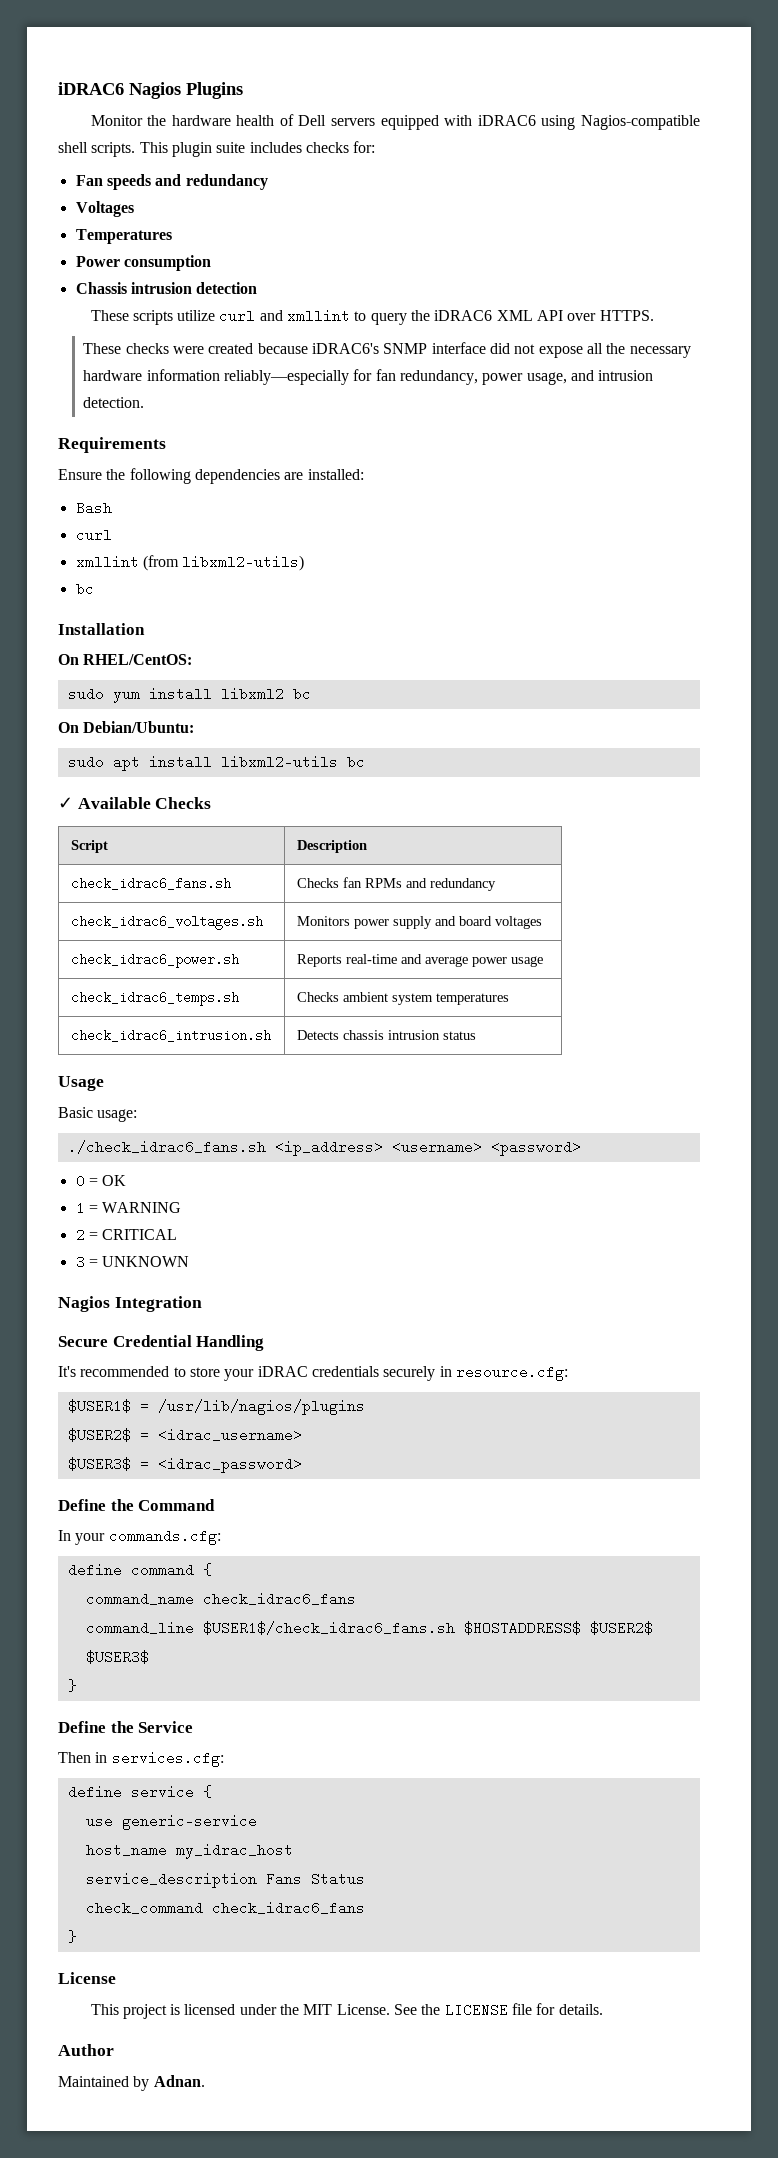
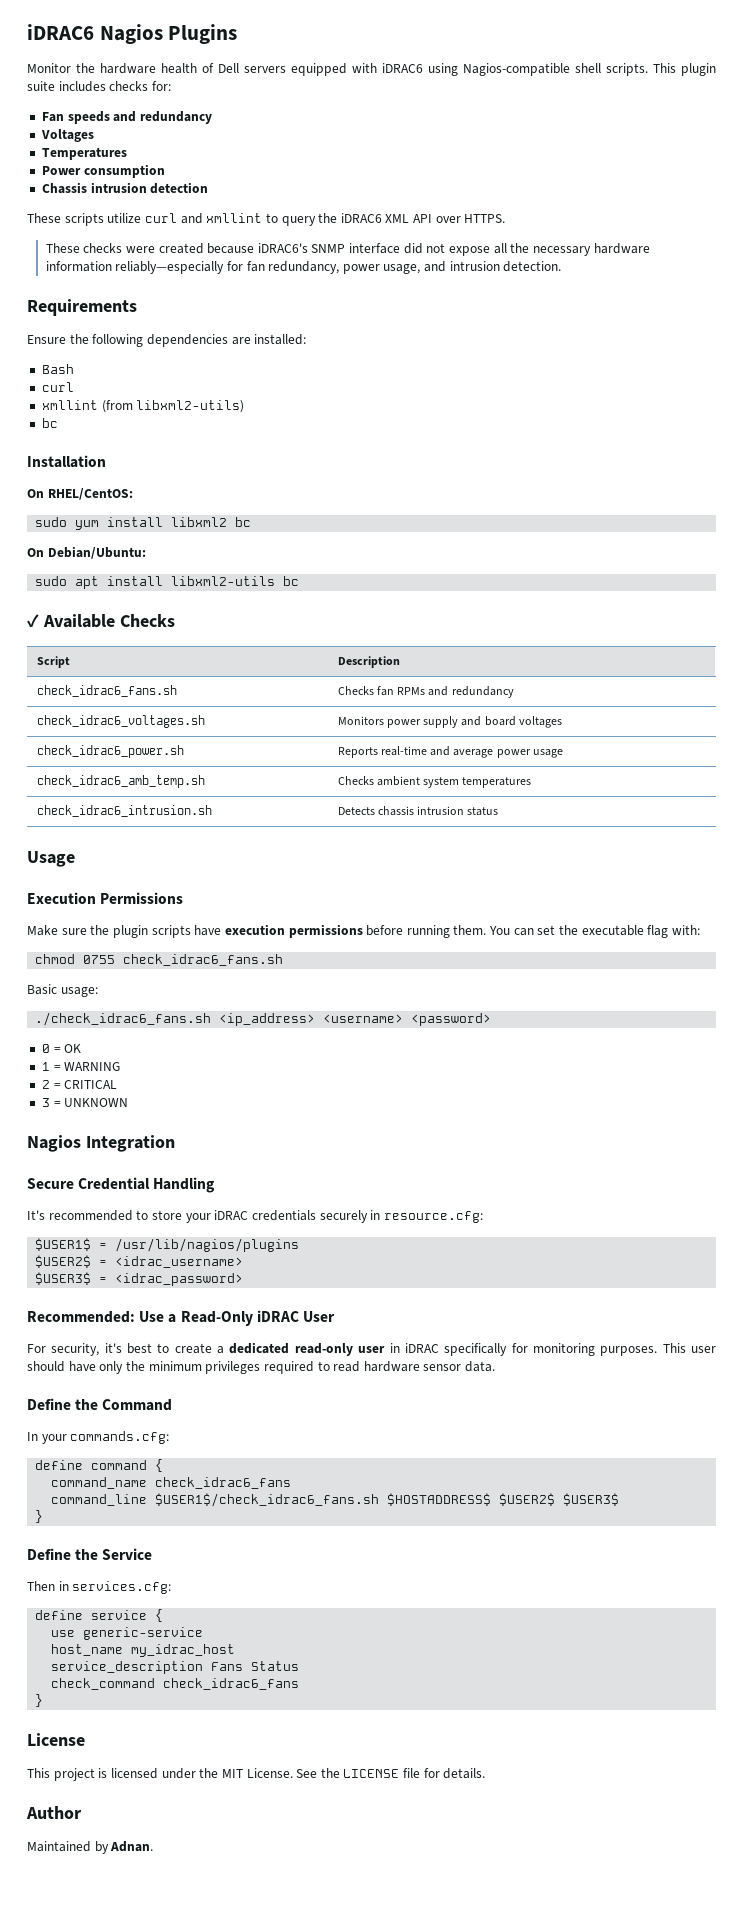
[70,991,239,1006] check_idrac6_temps.sh -> [36,775,205,788] check_idrac6_amb_temp.sh
(104, 1083) none -> [27,892,184,904] [27,924,700,938] [35,954,284,966] // Execution Permissions // Make sure the plugin scripts have execution permissions before running them. You can set the executable flag with: // chmod 0755 check_idrac6_fans.sh
(302, 1465) none -> [27,1310,335,1326] [27,1342,717,1356] [27,1361,496,1374] // Recommended: Use a Read-Only iDRAC User // For security, it's best to create a dedicated read-only user in iDRAC specifically for monitoring purposes. This user should have only the minimum privileges required to read hardware sensor data.

